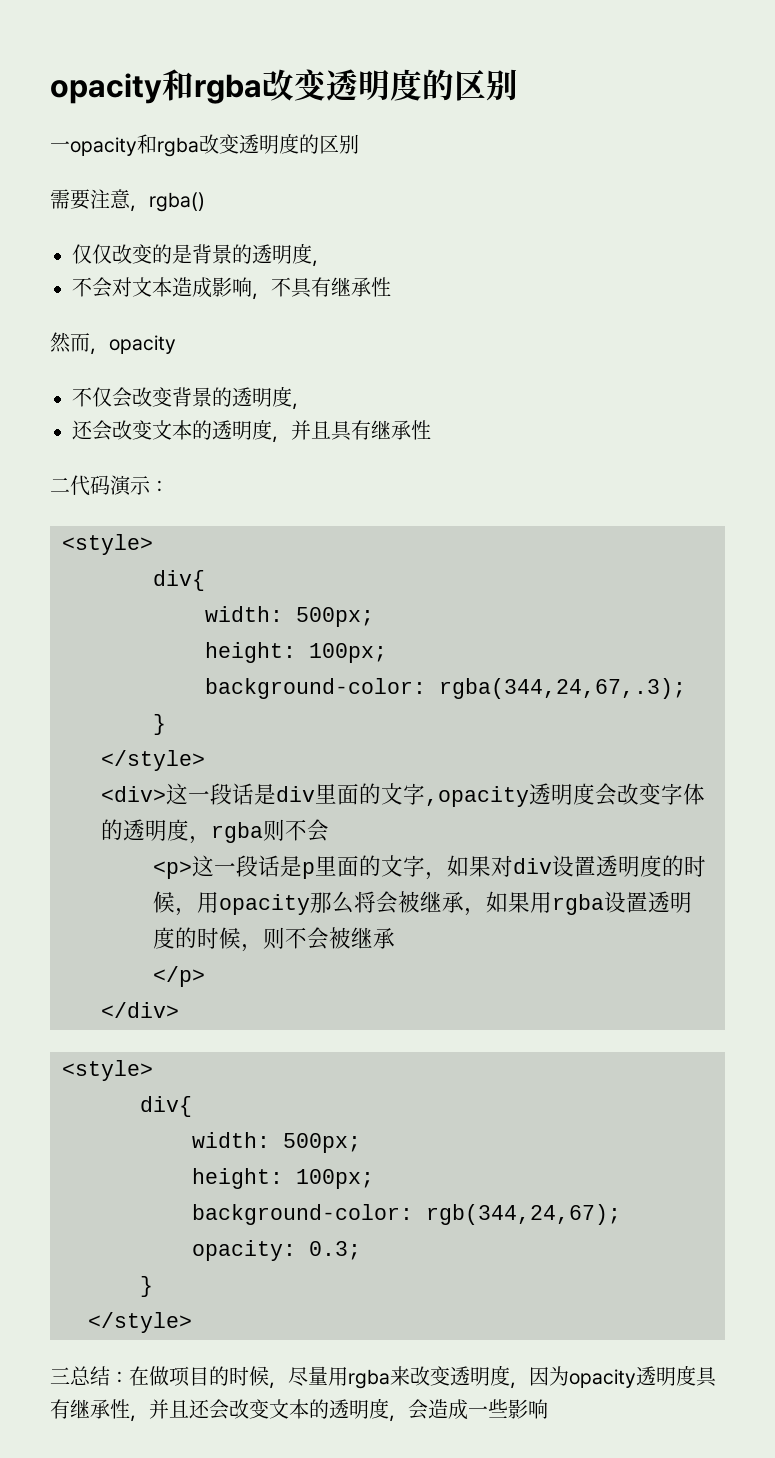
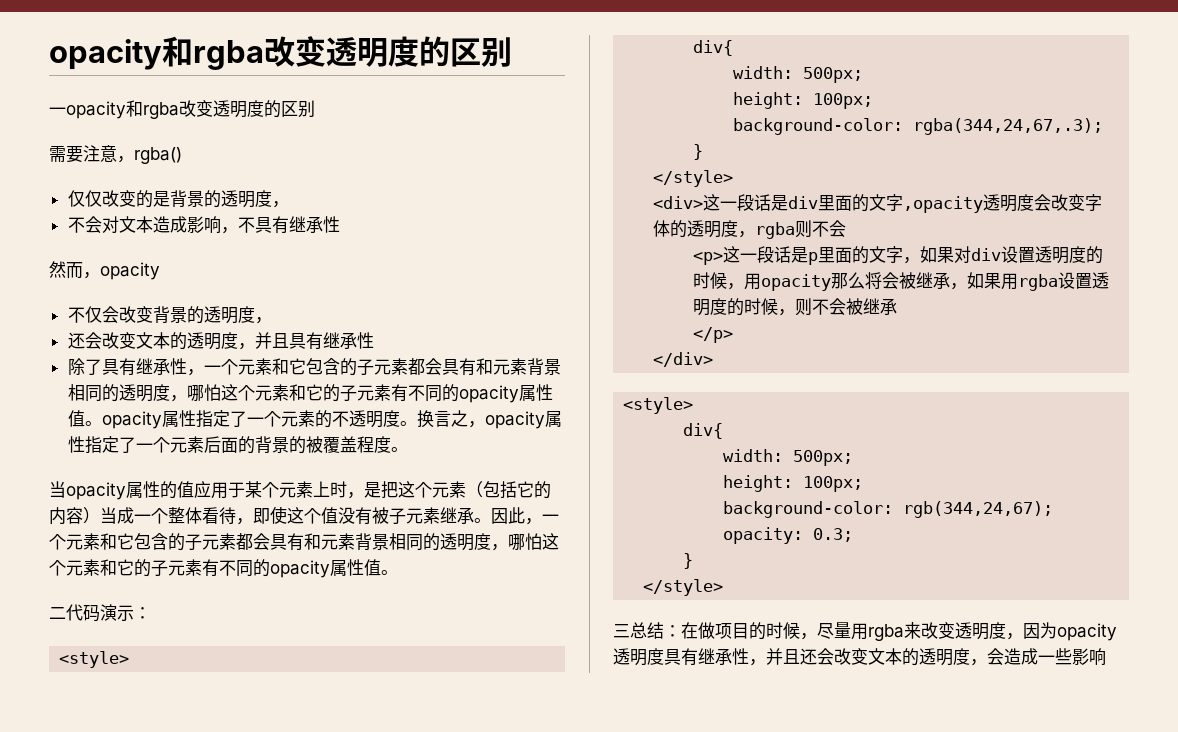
(431, 430) none -> [67,358,561,376] [67,384,553,403] [67,410,562,429] [67,436,408,454] [49,481,551,500] [49,506,559,525] [49,533,559,551] [49,559,398,578] // 除了具有继承性，一个元素和它包含的子元素都会具有和元素背景相同的透明度，哪怕这个元素和它的子元素有不同的opacity属性值。opacity属性指定了一个元素的不透明度。换言之，opacity属性指定了一个元素后面的背景的被覆盖程度。 // 当opacity属性的值应用于某个元素上时，是把这个元素（包括它的内容）当成一个整体看待，即使这个值没有被子元素继承。因此，一个元素和它包含的子元素都会具有和元素背景相同的透明度，哪怕这个元素和它的子元素有不同的opacity属性值。

